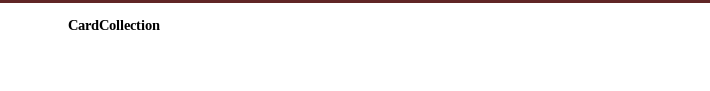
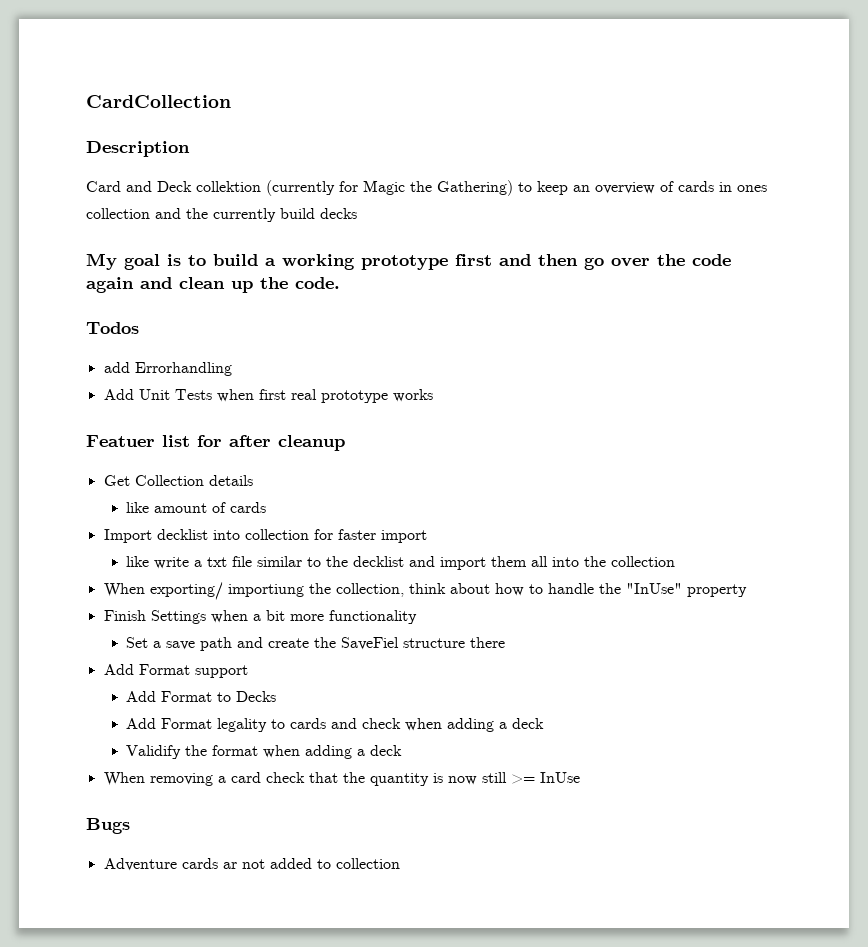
(160, 25) none -> [86,141,190,157] [86,180,767,196] [86,208,357,222] [86,253,731,270] [86,277,340,293] [86,322,139,334] [103,362,232,376] [103,389,433,403] [86,435,345,451] [103,475,253,486] [126,502,267,513] [103,529,427,543] [126,556,676,570] [103,582,747,600] [103,610,417,624] [126,637,506,651] [103,664,248,678] [126,691,277,702] [126,718,545,732] [126,745,403,759] [103,772,580,786] [86,818,130,834] [103,858,400,871] // Description // Card and Deck collektion (currently for Magic the Gathering) to keep an overview of cards in ones collection and the currently build decks // My goal is to build a working prototype first and then go over the code again and clean up the code. // Todos // add Errorhandling // Add Unit Tests when first real prototype works // Featuer list for after cleanup // Get Collection details // like amount of cards // Import decklist into collection for faster import // like write a txt file similar to the decklist and import them all into the collection // When exporting/ importiung the collection, think about how to handle the "InUse" property // Finish Settings when a bit more functionality // Set a save path and create the SaveFiel structure there // Add Format support // Add Format to Decks // Add Format legality to cards and check when adding a deck // Validify the format when adding a deck // When removing a card check that the quantity is now still >= InUse // Bugs // Adventure cards ar not added to collection

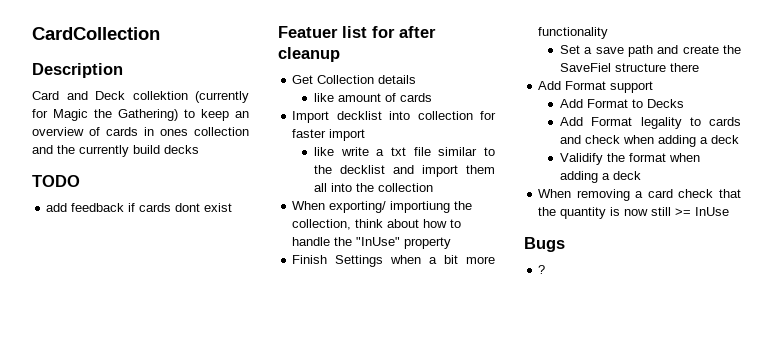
[86,253,731,270] [86,277,340,293] [86,322,139,334] [103,362,232,376] [103,389,433,403] My goal is to build a working prototype first and then go over the code again and clean up the code. // Todos // add Errorhandling // Add Unit Tests when first real prototype works -> [32,175,80,187] [46,203,233,212] TODO // add feedback if cards dont exist
[103,858,400,871] Adventure cards ar not added to collection -> [538,265,546,274] ?

